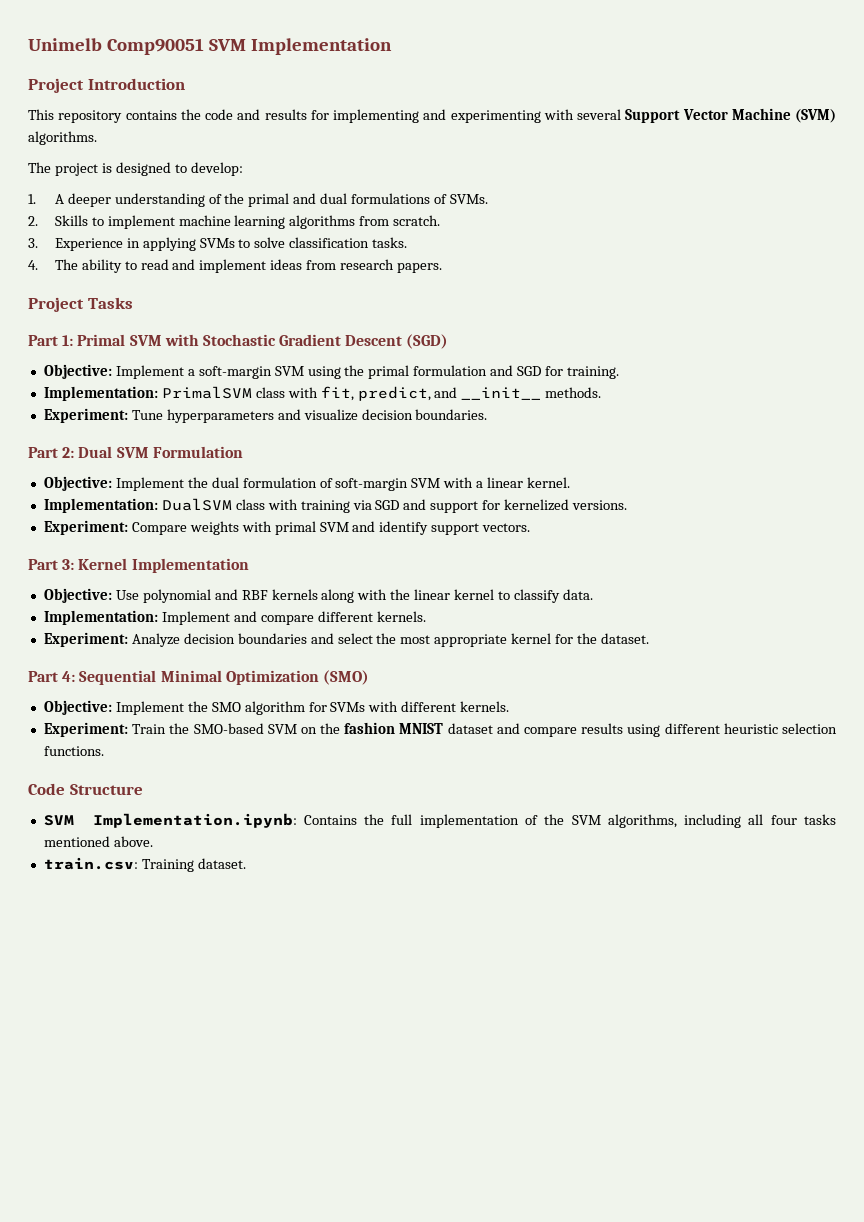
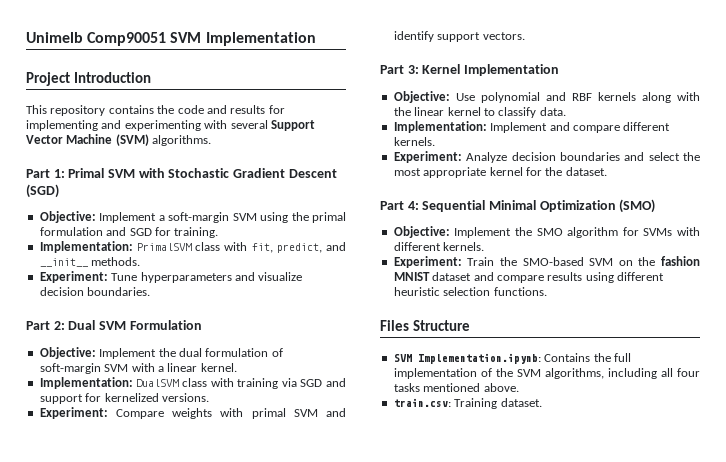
[28,162,243,176] [28,193,488,207] [28,215,441,229] [28,237,408,251] [28,259,443,273] [28,297,133,312] // The project is designed to develop: // 1. A deeper understanding of the primal and dual formulations of SVMs. // 2. Skills to implement machine learning algorithms from scratch. // 3. Experience in applying SVMs to solve classification tasks. // 4. The ability to read and implement ideas from research papers. // Project Tasks -> (212, 140) none
[28,783,65,795] Code -> [380,320,409,331] Files

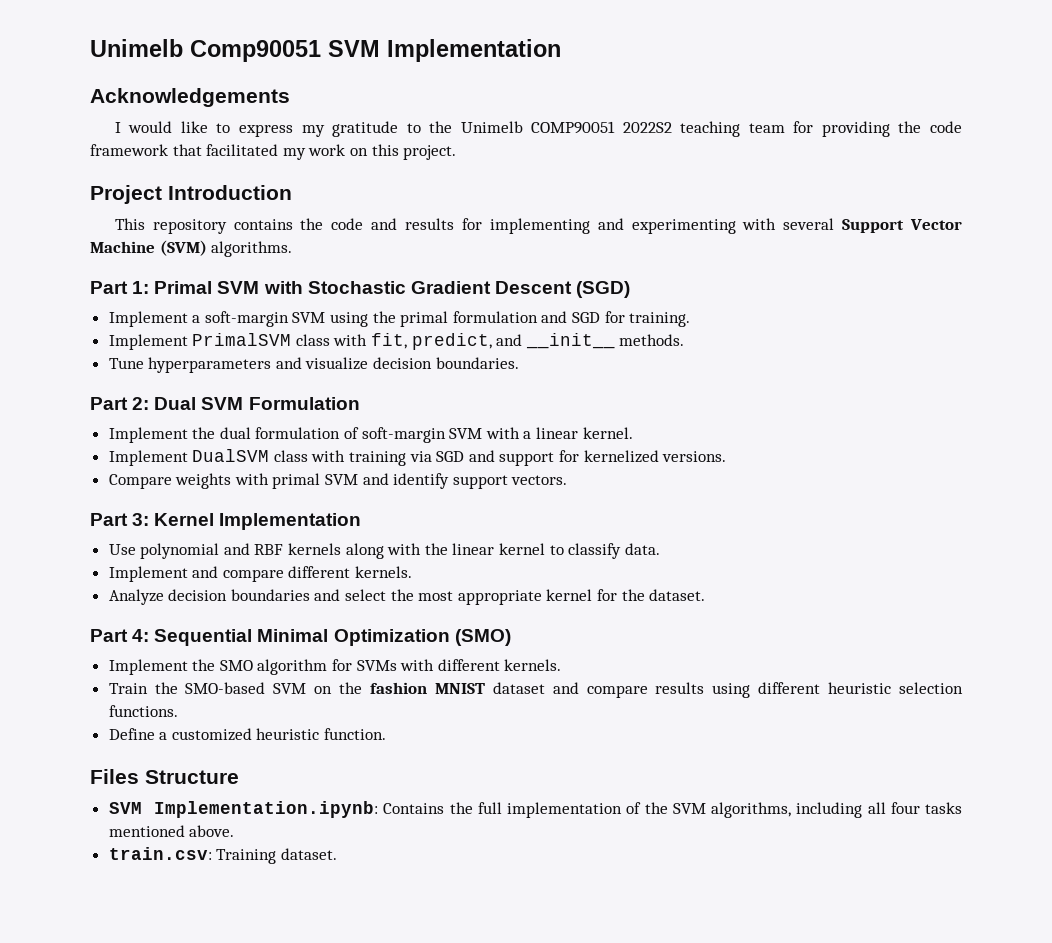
(316, 39) none -> [90,88,290,107] [114,121,963,137] [90,144,457,160] // Acknowledgements // I would like to express my gratitude to the Unimelb COMP90051 2022S2 teaching team for providing the code framework that facilitated my work on this project.
[39,211,96,223] Objective: -> (631, 289) none
[39,241,133,253] Implementation: -> [108,334,188,350] Implement
[39,271,108,283] Experiment: -> (685, 340) none
[39,347,96,359] Objective: -> (360, 403) none
[39,377,133,389] Implementation: -> [108,450,188,466] Implement
[39,407,108,419] Experiment: -> (727, 456) none
[393,91,450,103] Objective: -> (362, 521) none
[393,121,487,133] Implementation: -> (660, 549) none
[393,151,462,163] Experiment: -> (413, 572) none
[393,226,450,238] Objective: -> (511, 637) none
[393,256,462,268] Experiment: -> (562, 665) none
(547, 291) none -> [108,728,387,741] // Define a customized heuristic function.

